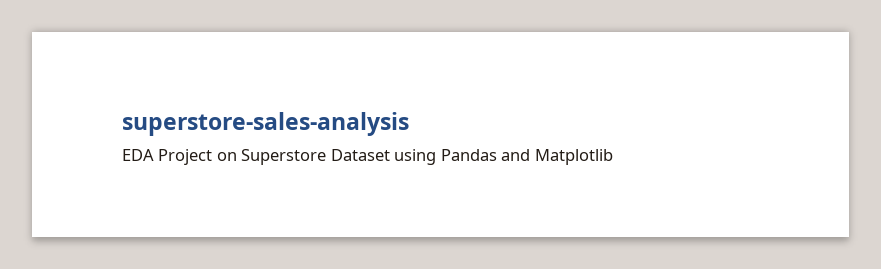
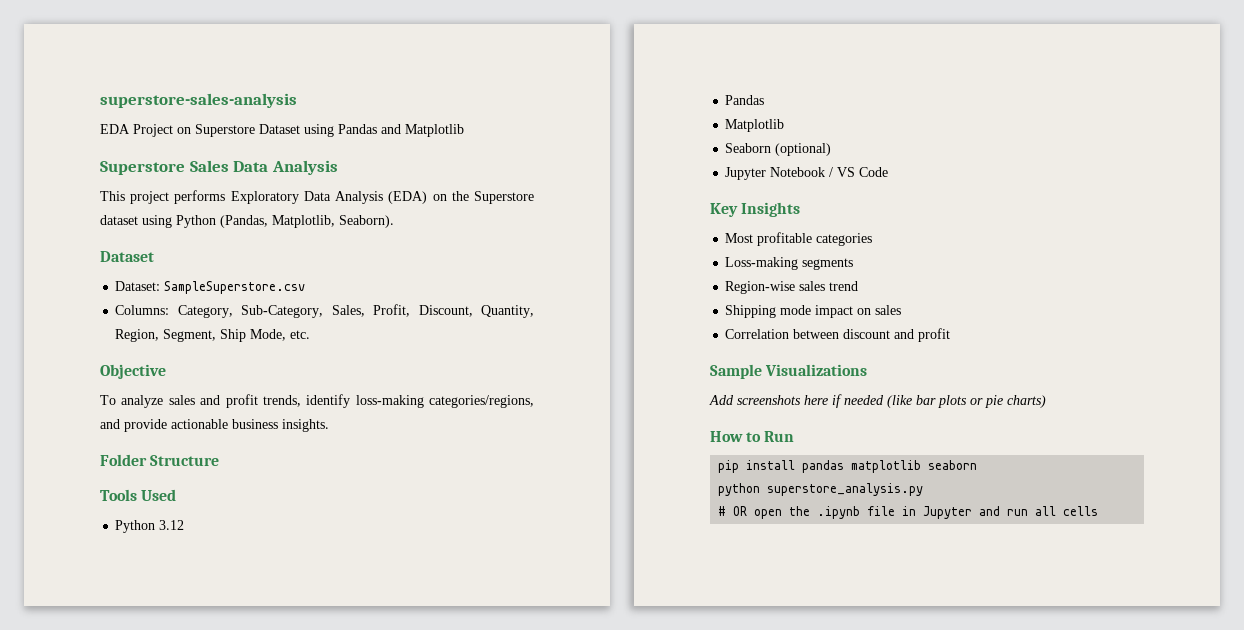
(613, 157) none -> [100,160,338,175] [100,190,534,204] [100,215,394,228] [100,251,154,262] [115,281,306,294] [115,304,534,318] [115,329,311,342] [100,364,166,379] [100,394,534,408] [100,419,329,432] [100,454,220,466] [100,489,177,501] [115,520,185,533] [725,95,765,105] [725,119,785,132] [725,143,832,156] [725,167,889,180] [710,202,801,217] [725,232,873,246] [725,257,854,270] [725,281,859,294] [725,305,902,318] [725,328,951,342] [710,364,868,379] [709,394,1046,408] [710,431,795,442] [718,460,978,473] [718,483,924,496] [718,506,1099,519] // Superstore Sales Data Analysis // This project performs Exploratory Data Analysis (EDA) on the Superstore dataset using Python (Pandas, Matplotlib, Seaborn). // Dataset // Dataset: SampleSuperstore.csv // Columns: Category, Sub-Category, Sales, Profit, Discount, Quantity, Region, Segment, Ship Mode, etc. // Objective // To analyze sales and profit trends, identify loss-making categories/regions, and provide actionable business insights. // Folder Structure // Tools Used // Python 3.12 // Pandas // Matplotlib // Seaborn (optional) // Jupyter Notebook / VS Code // Key Insights // Most profitable categories // Loss-making segments // Region-wise sales trend // Shipping mode impact on sales // Correlation between discount and profit // Sample Visualizations // Add screenshots here if needed (like bar plots or pie charts) // How to Run // pip install pandas matplotlib seaborn // python superstore_analysis.py // # OR open the .ipynb file in Jupyter and run all cells

